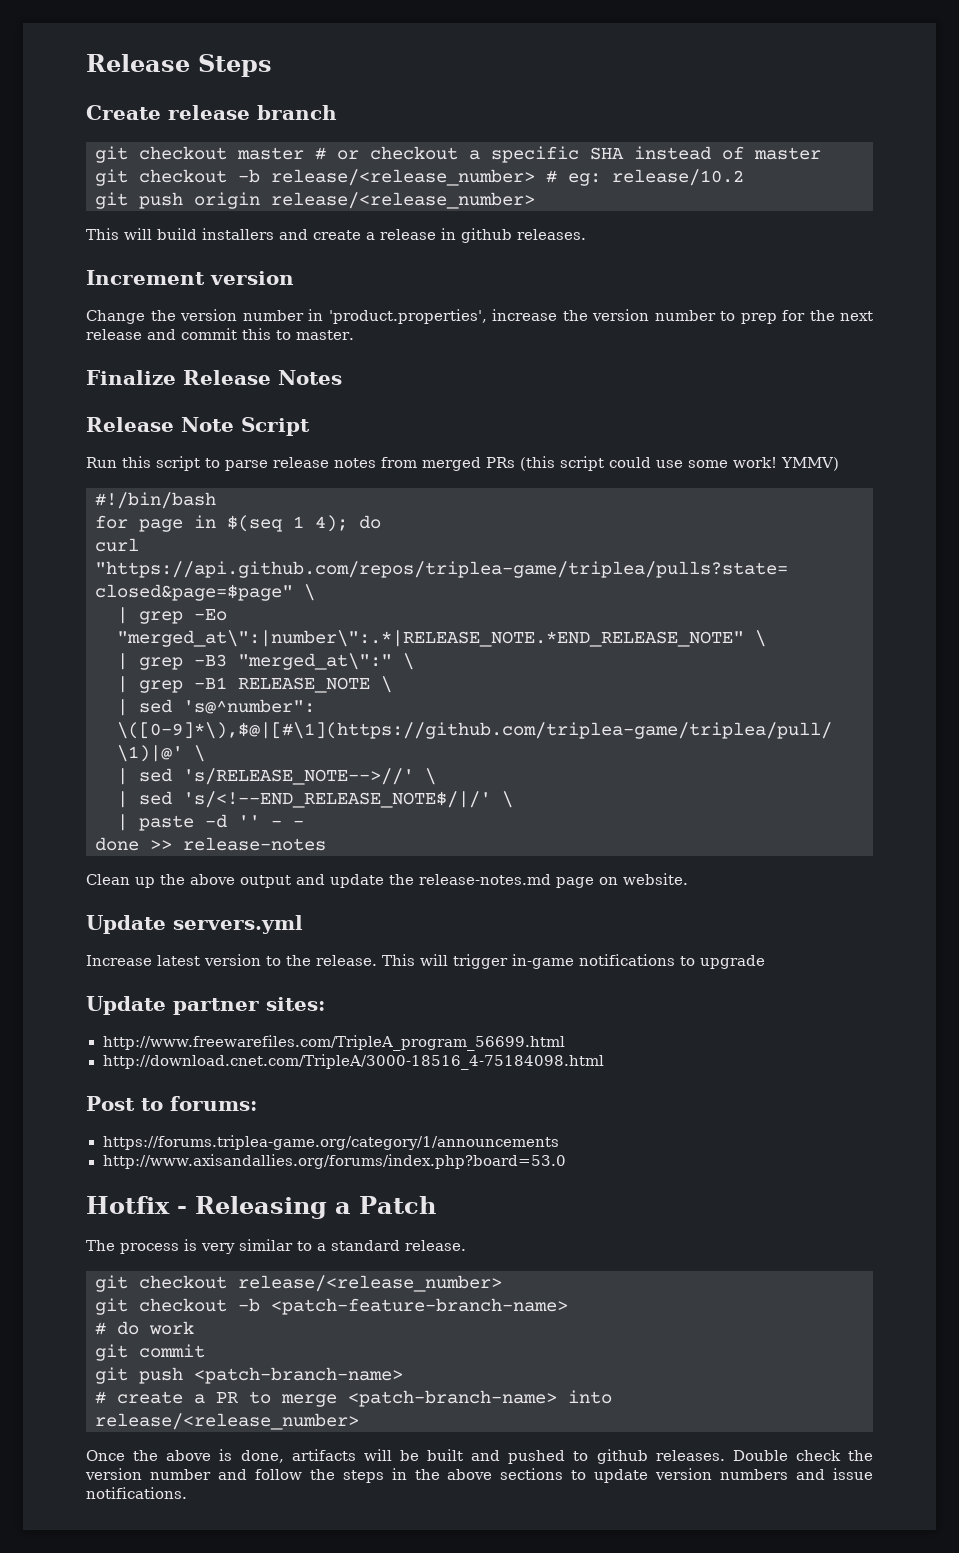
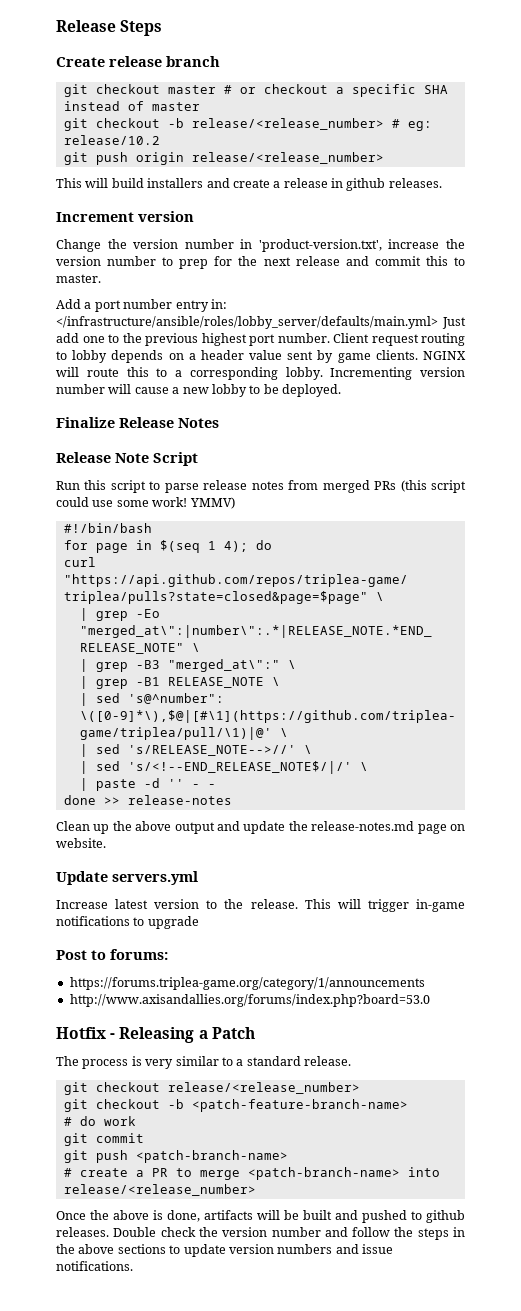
[328,309,487,324] 'product.properties', -> [258,239,382,252] 'product-version.txt',
(354, 335) none -> [56,299,227,312] [56,316,466,329] [56,333,465,346] [56,350,466,363] [56,367,465,380] [56,384,341,397] // Add a port number entry in: </infrastructure/ansible/roles/lobby_server/defaults/main.yml> Just add one to the previous highest port number. Client request routing to lobby depends on a header value sent by game clients. NGINX will route this to a corresponding lobby. Incrementing version number will cause a new lobby to be deployed.
[86,996,325,1015] [102,1035,566,1051] [102,1054,604,1070] // Update partner sites: // http://www.freewarefiles.com/TripleA_program_56699.html // http://download.cnet.com/TripleA/3000-18516_4-75184098.html -> (199, 922) none

